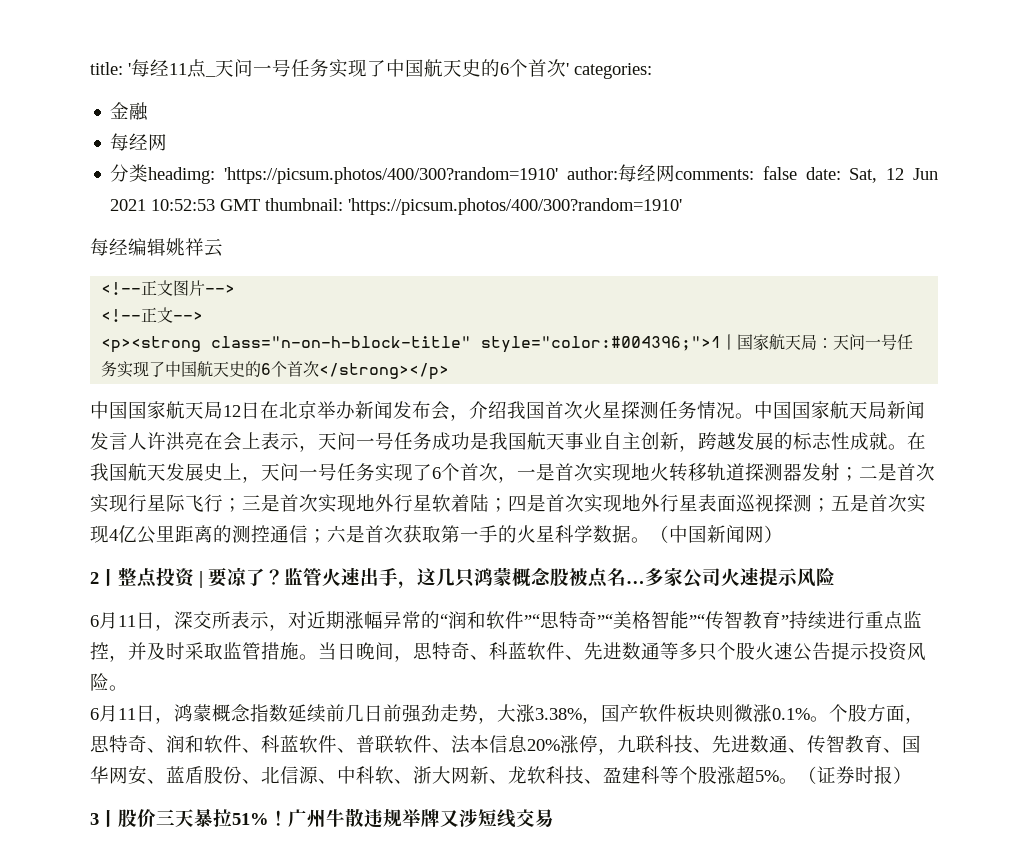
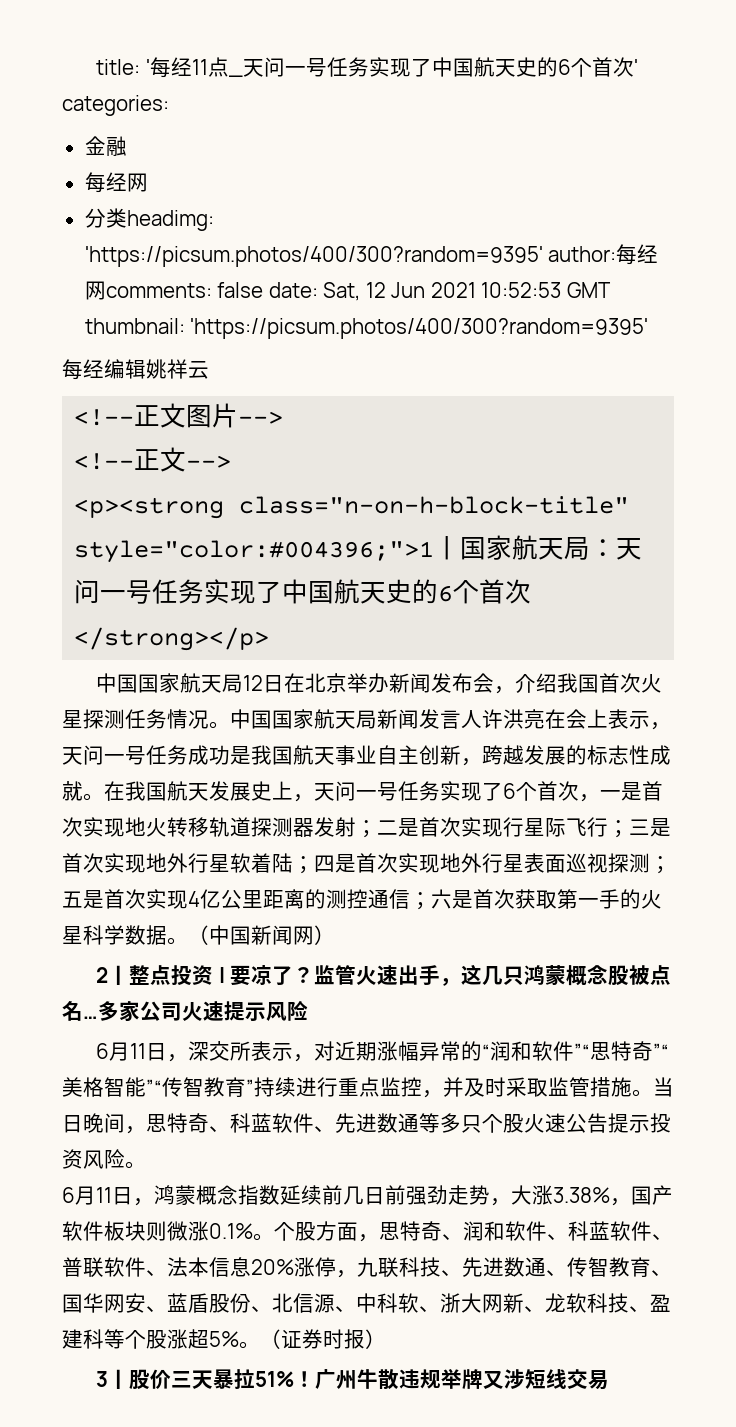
[224,167,559,184] 'https://picsum.photos/400/300?random=1910' -> [84,246,543,267] 'https://picsum.photos/400/300?random=9395'
[348,198,683,215] 'https://picsum.photos/400/300?random=1910' -> [190,318,649,339] 'https://picsum.photos/400/300?random=9395'

